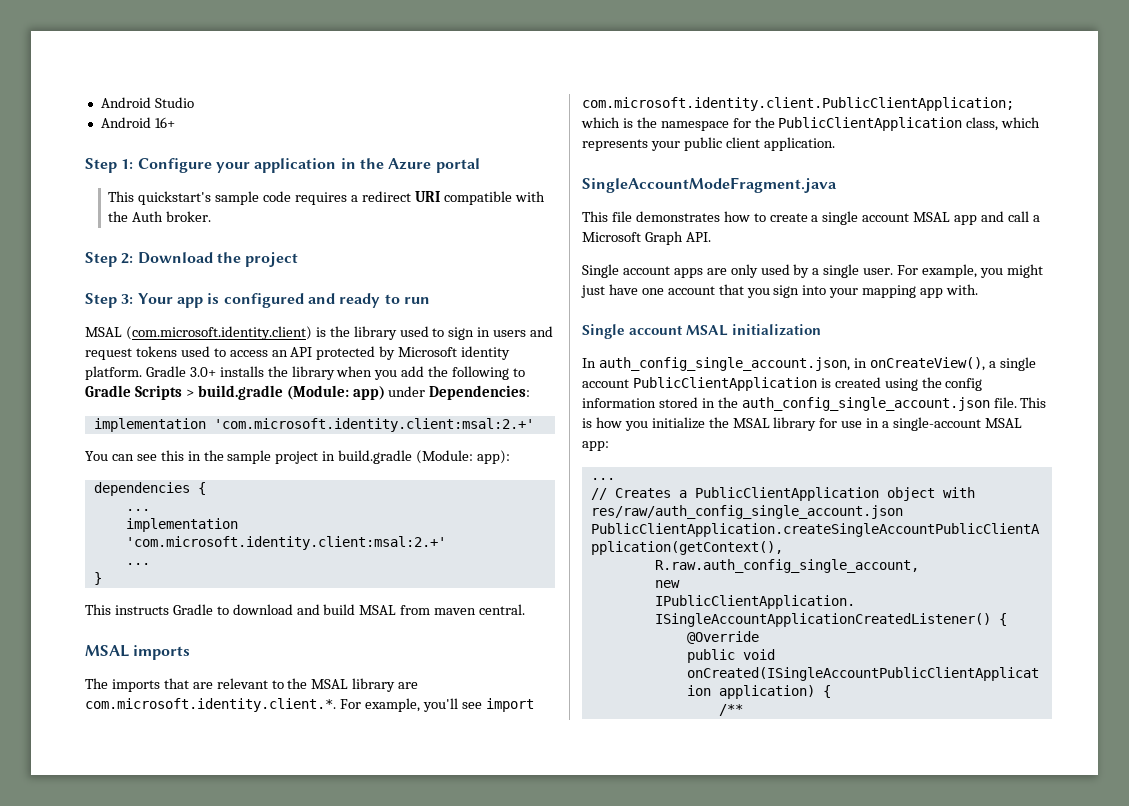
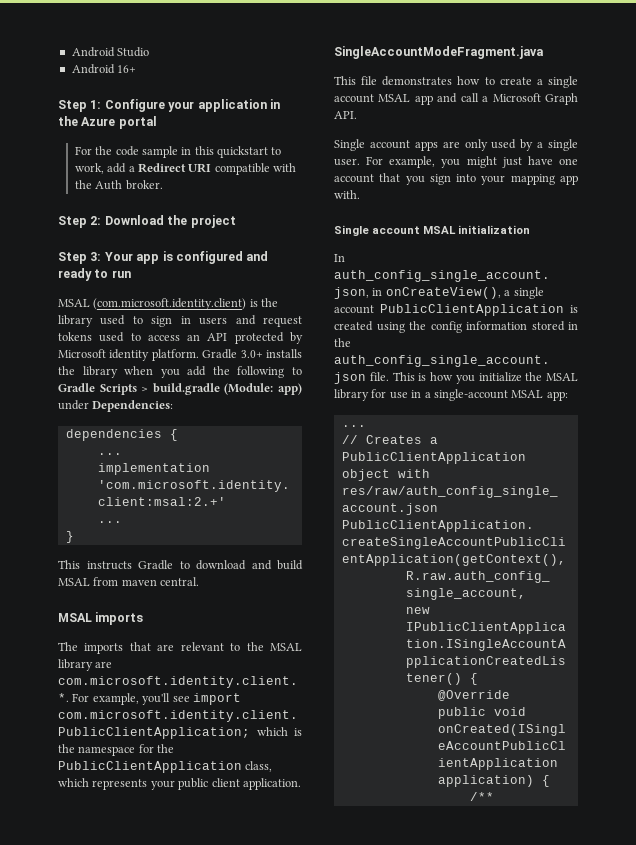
[108,191,411,205] This quickstart's sample code requires a redirect -> [74,146,282,158] [74,163,186,174] For the code sample in this quickstart to work, add a Redirect
[93,418,534,432] [85,450,511,464] // implementation 'com.microsoft.identity.client:msal:2.+' // You can see this in the sample project in build.gradle (Module: app): -> (174, 406) none

